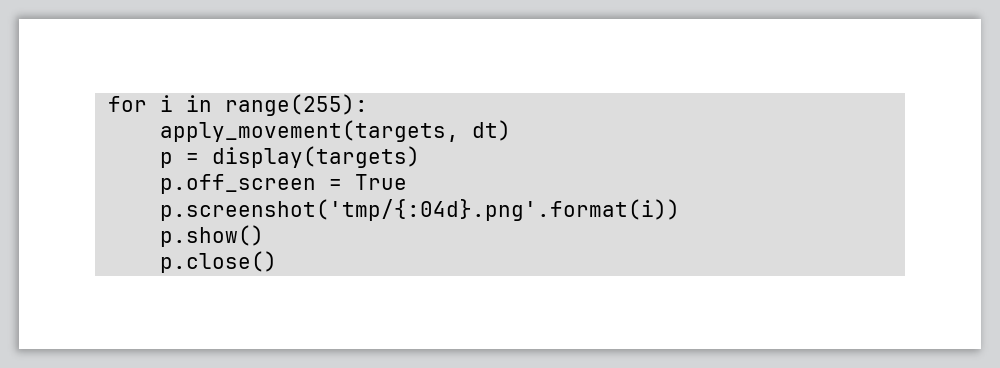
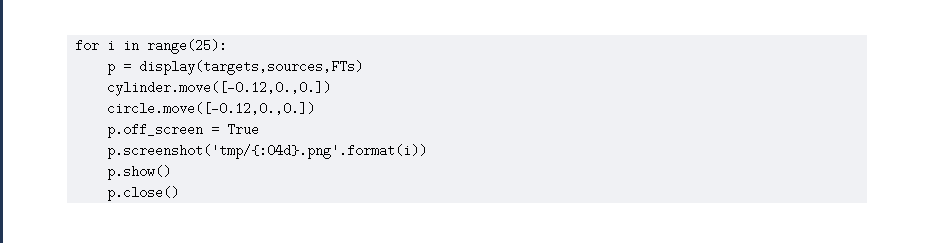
[225,94,369,116] [160,120,512,142] range(255): // apply_movement(targets, dt) -> [147,39,228,54] range(25):
[212,146,421,168] display(targets) -> [139,60,364,75] [107,81,332,96] [107,102,316,115] display(targets,sources,FTs) // cylinder.move([-0.12,0.,0.]) // circle.move([-0.12,0.,0.])

